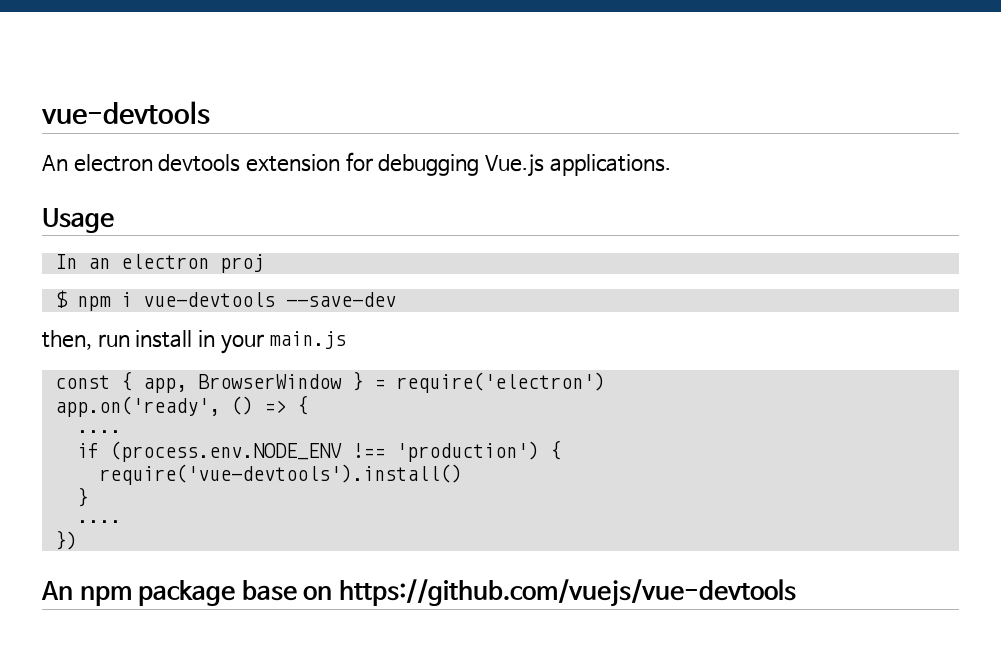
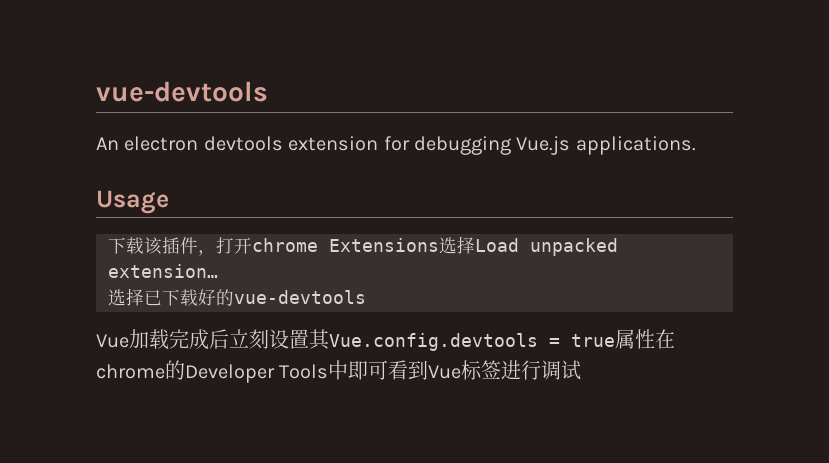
[54,254,264,273] [54,290,396,311] [42,330,347,354] [54,371,605,393] [54,395,308,417] [76,430,121,433] [76,440,561,462] [98,464,462,485] [76,487,88,507] [76,520,121,523] [54,530,77,550] [41,579,797,607] In an electron proj // $ npm i vue-devtools --save-dev // then, run install in your main.js // const { app, BrowserWindow } = require('electron') // app.on('ready', () => { // .... // if (process.env.NODE_ENV !== 'production') { // require('vue-devtools').install() // } // .... // }) // An npm package base on https://github.com/vuejs/vue-devtools -> [108,236,618,256] [108,264,218,278] [108,288,366,306] [96,329,675,351] [96,360,582,383] 下载该插件，打开chrome Extensions选择Load unpacked extension… // 选择已下载好的vue-devtools // Vue加载完成后立刻设置其Vue.config.devtools = true属性在chrome的Developer Tools中即可看到Vue标签进行调试

